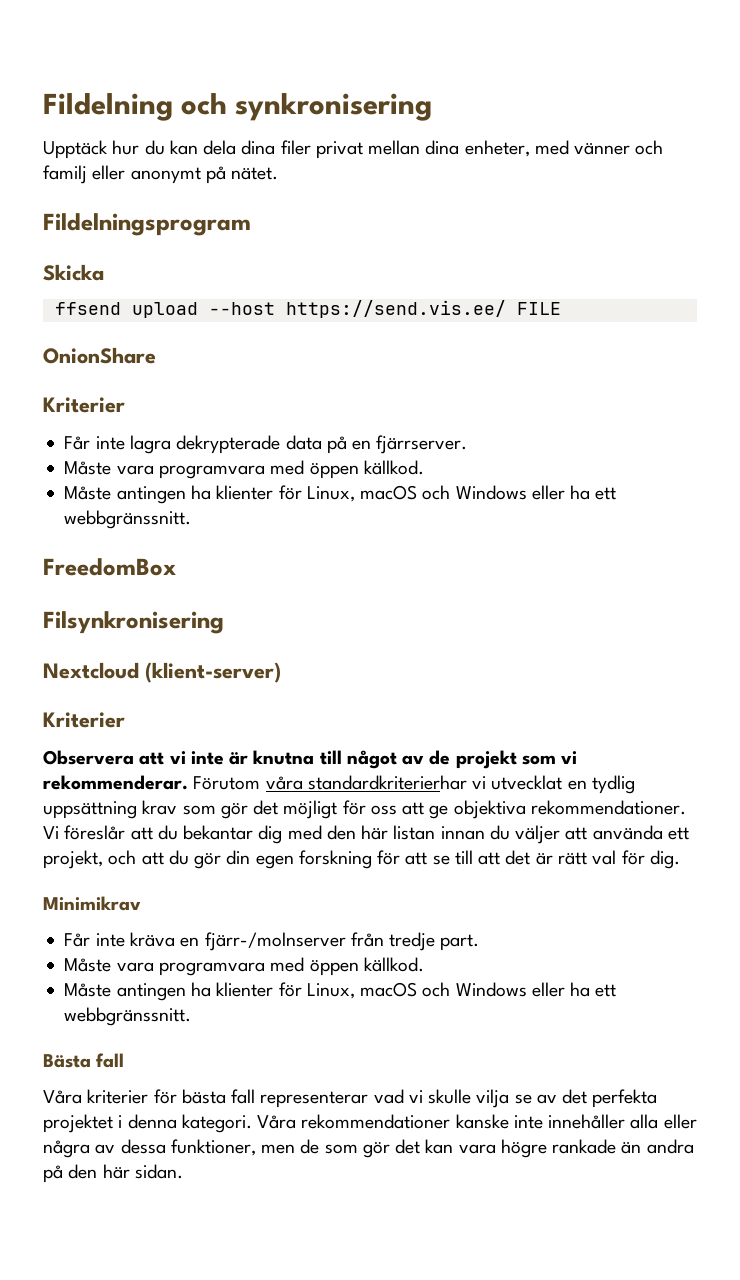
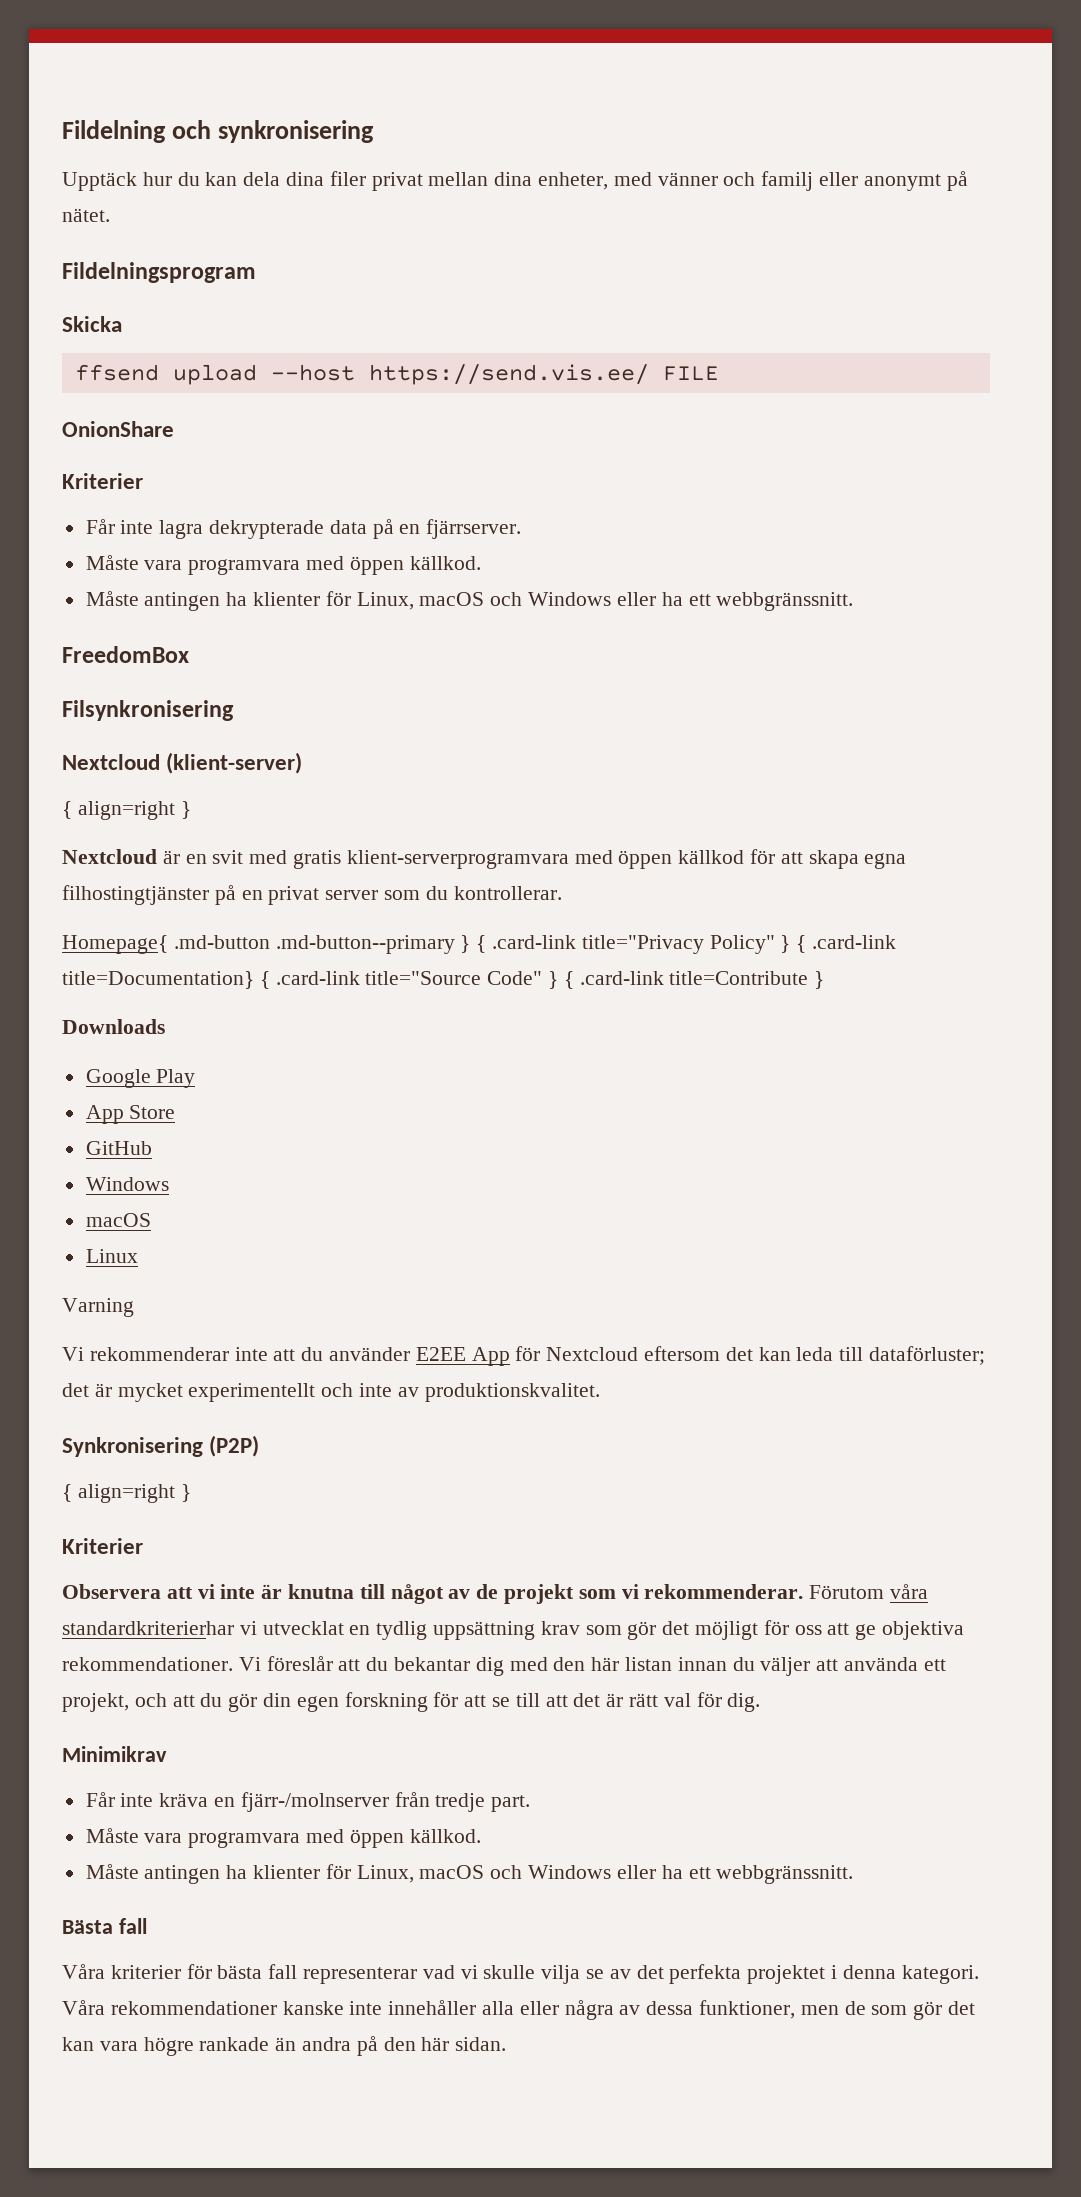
(281, 672) none -> [62,801,191,820] [62,849,907,869] [62,885,562,905] [62,935,897,954] [62,971,825,989] [62,1019,165,1034] [85,1069,196,1088] [85,1105,176,1124] [85,1141,152,1155] [85,1177,169,1191] [85,1213,151,1227] [85,1249,138,1263] [62,1298,134,1317] [62,1346,986,1366] [62,1383,600,1402] [62,1435,260,1457] [62,1484,191,1503] // { align=right } // Nextcloud är en svit med gratis klient-serverprogramvara med öppen källkod för att skapa egna filhostingtjänster på en privat server som du kontrollerar. // Homepage{ .md-button .md-button--primary } { .card-link title="Privacy Policy" } { .card-link title=Documentation} { .card-link title="Source Code" } { .card-link title=Contribute } // Downloads // Google Play // App Store // GitHub // Windows // macOS // Linux // Varning // Vi rekommenderar inte att du använder E2EE App för Nextcloud eftersom det kan leda till dataförluster; det är mycket experimentellt och inte av produktionskvalitet. // Synkronisering (P2P) // { align=right }

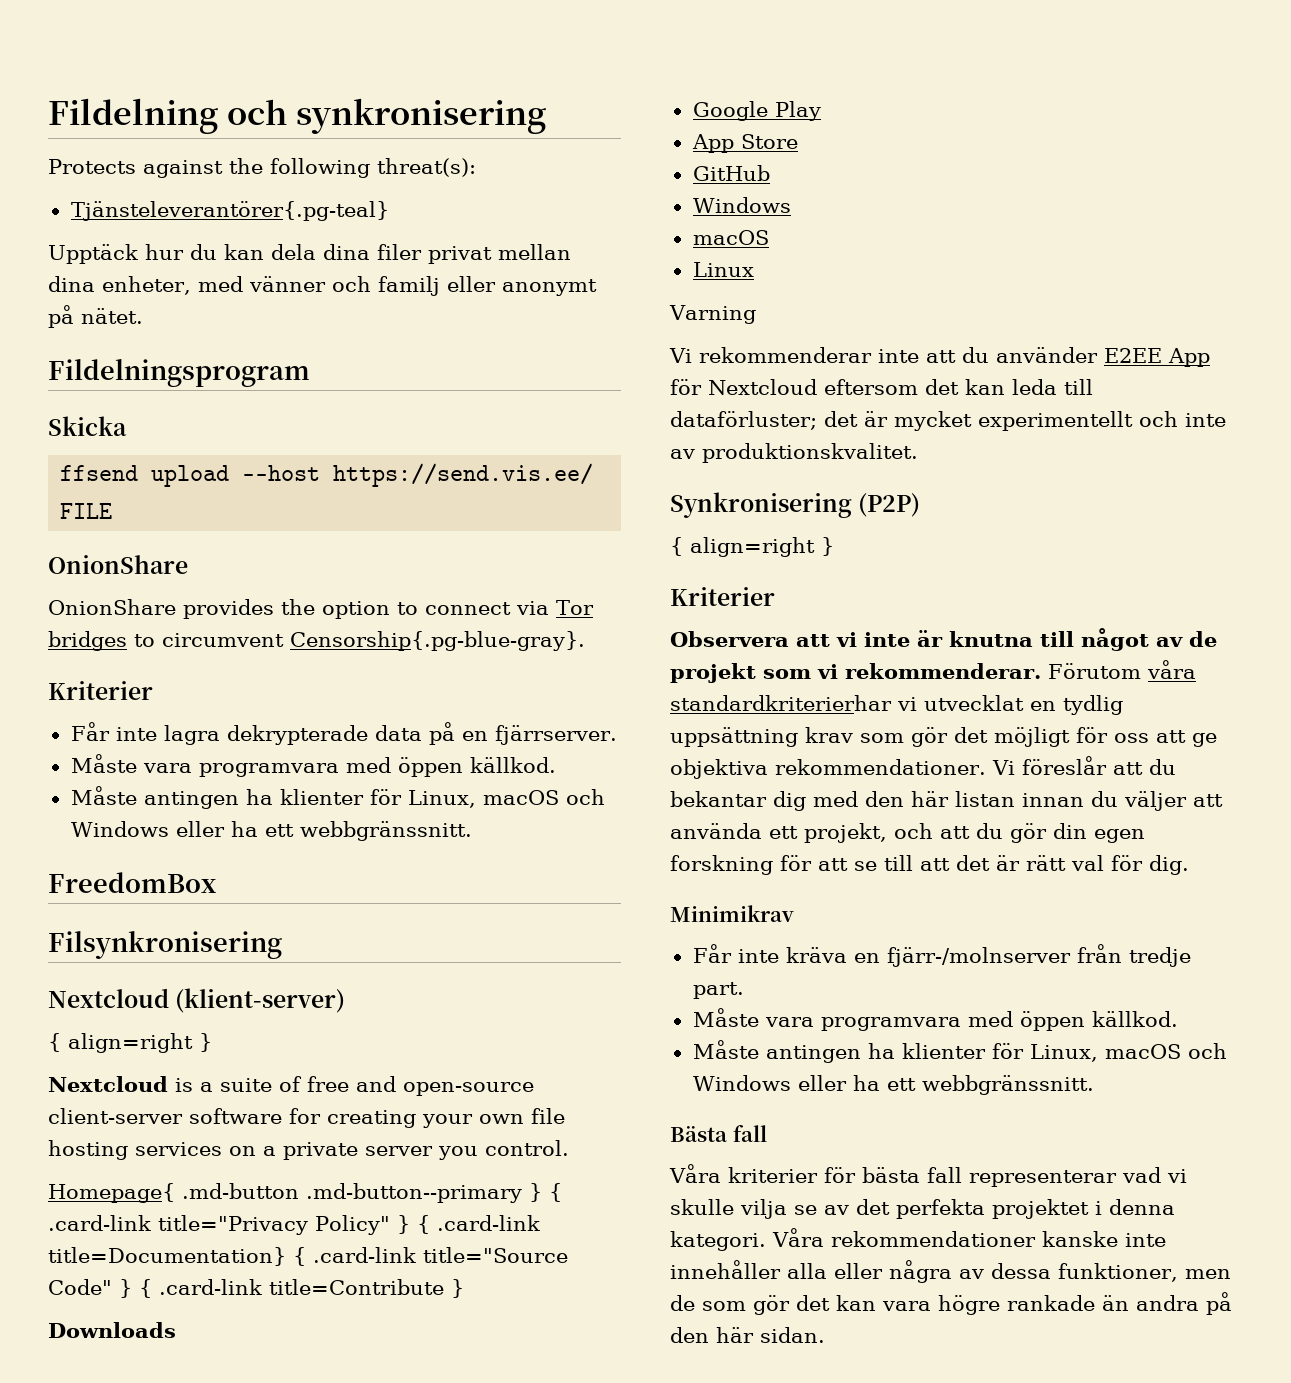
(375, 131) none -> [48,158,476,178] [70,201,389,221] // Protects against the following threat(s): // Tjänsteleverantörer{.pg-teal}
(174, 429) none -> [48,599,594,619] [48,631,585,651] // OnionShare provides the option to connect via Tor bridges to circumvent Censorship{.pg-blue-gray}.
[162,849,907,869] [62,885,562,905] är en svit med gratis klient-serverprogramvara med öppen källkod för att skapa egna filhostingtjänster på en privat server som du kontrollerar. -> [175,1076,534,1096] [48,1108,565,1128] [48,1140,569,1160] is a suite of free and open-source client-server software for creating your own file hosting services on a private server you control.

